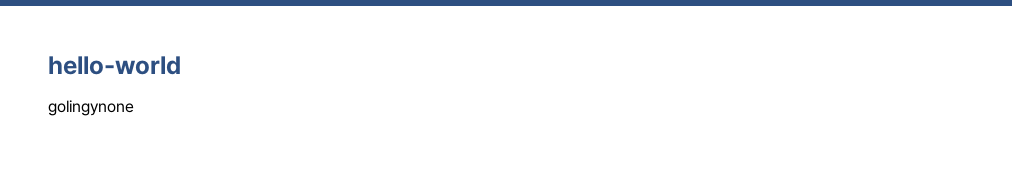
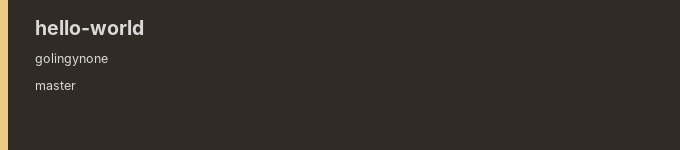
(134, 108) none -> [35,81,76,90] // master

